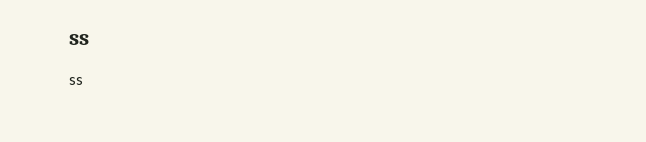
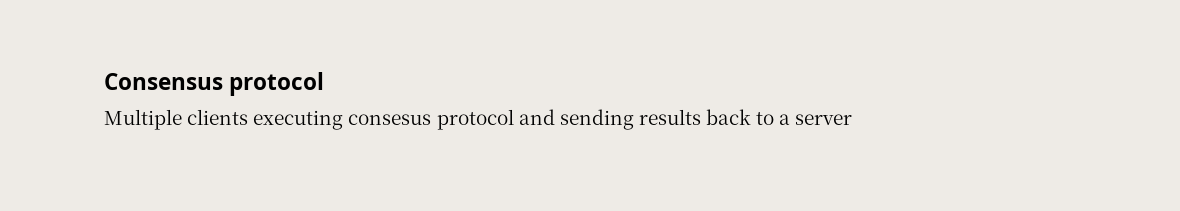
[69,34,89,45] [69,77,83,85] ss // ss -> [104,72,325,96] [104,109,853,130] Consensus protocol // Multiple clients executing consesus protocol and sending results back to a server

